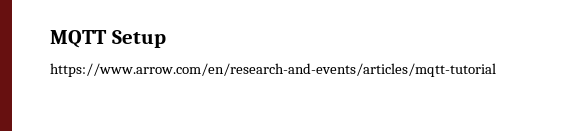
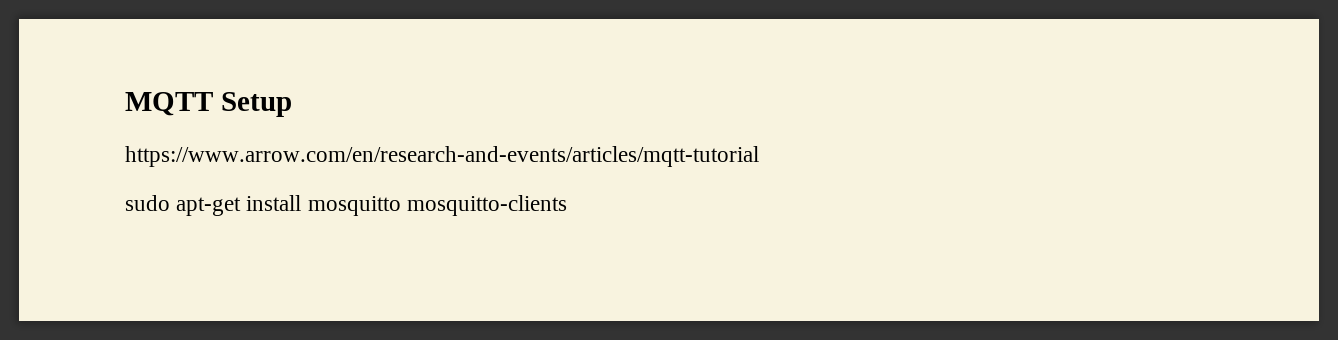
(496, 70) none -> [125,195,567,216] // sudo apt-get install mosquitto mosquitto-clients

